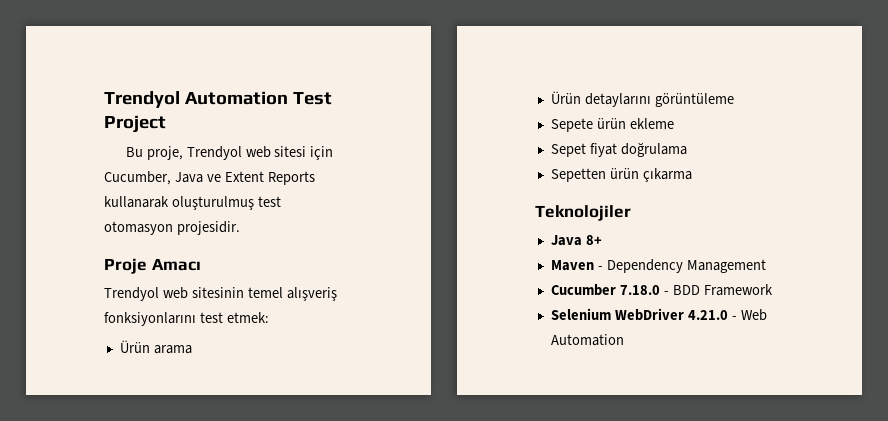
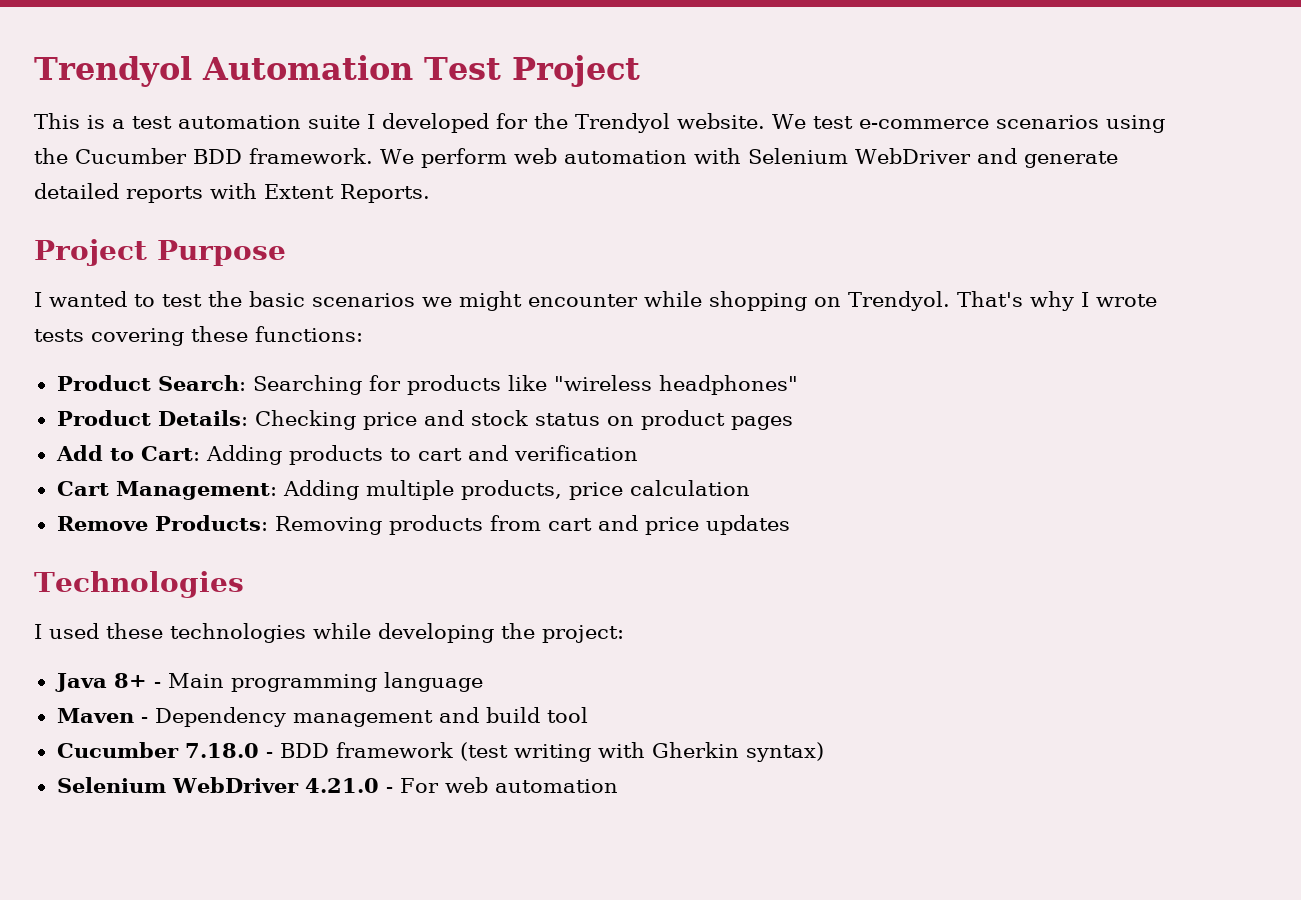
[125,146,334,160] [104,171,315,185] [104,196,281,210] [104,221,240,235] [104,258,201,274] [104,287,337,301] [104,312,269,326] [119,340,192,354] [550,91,734,107] [550,118,674,132] [550,142,687,157] [550,168,692,182] [535,205,631,221] [550,235,602,246] Bu proje, Trendyol web sitesi için Cucumber, Java ve Extent Reports kullanarak oluşturulmuş test otomasyon projesidir. // Proje Amacı // Trendyol web sitesinin temel alışveriş fonksiyonlarını test etmek: // Ürün arama // Ürün detaylarını görüntüleme // Sepete ürün ekleme // Sepet fiyat doğrulama // Sepetten ürün çıkarma // Teknolojiler // Java 8+ -> [34,113,1165,133] [34,148,1118,168] [34,183,430,203] [34,239,286,266] [34,291,1157,311] [34,326,363,346] [56,375,798,395] [56,410,793,430] [55,445,638,465] [56,480,750,500] [56,515,790,535] [34,571,244,598] [34,623,624,643] [54,672,483,692] This is a test automation suite I developed for the Trendyol website. We test e-commerce scenarios using the Cucumber BDD framework. We perform web automation with Selenium WebDriver and generate detailed reports with Extent Reports. // Project Purpose // I wanted to test the basic scenarios we might encounter while shopping on Trendyol. That's why I wrote tests covering these functions: // Product Search: Searching for products like "wireless headphones" // Product Details: Checking price and stock status on product pages // Add to Cart: Adding products to cart and verification // Cart Management: Adding multiple products, price calculation // Remove Products: Removing products from cart and price updates // Technologies // I used these technologies while developing the project: // Java 8+ - Main programming language
[686,259,766,273] Management -> [292,707,588,727] management and build tool
[703,284,773,296] Framework -> [335,742,824,762] framework (test writing with Gherkin syntax)
[740,309,767,321] [550,334,624,346] Web Automation -> [399,777,618,793] For web automation

